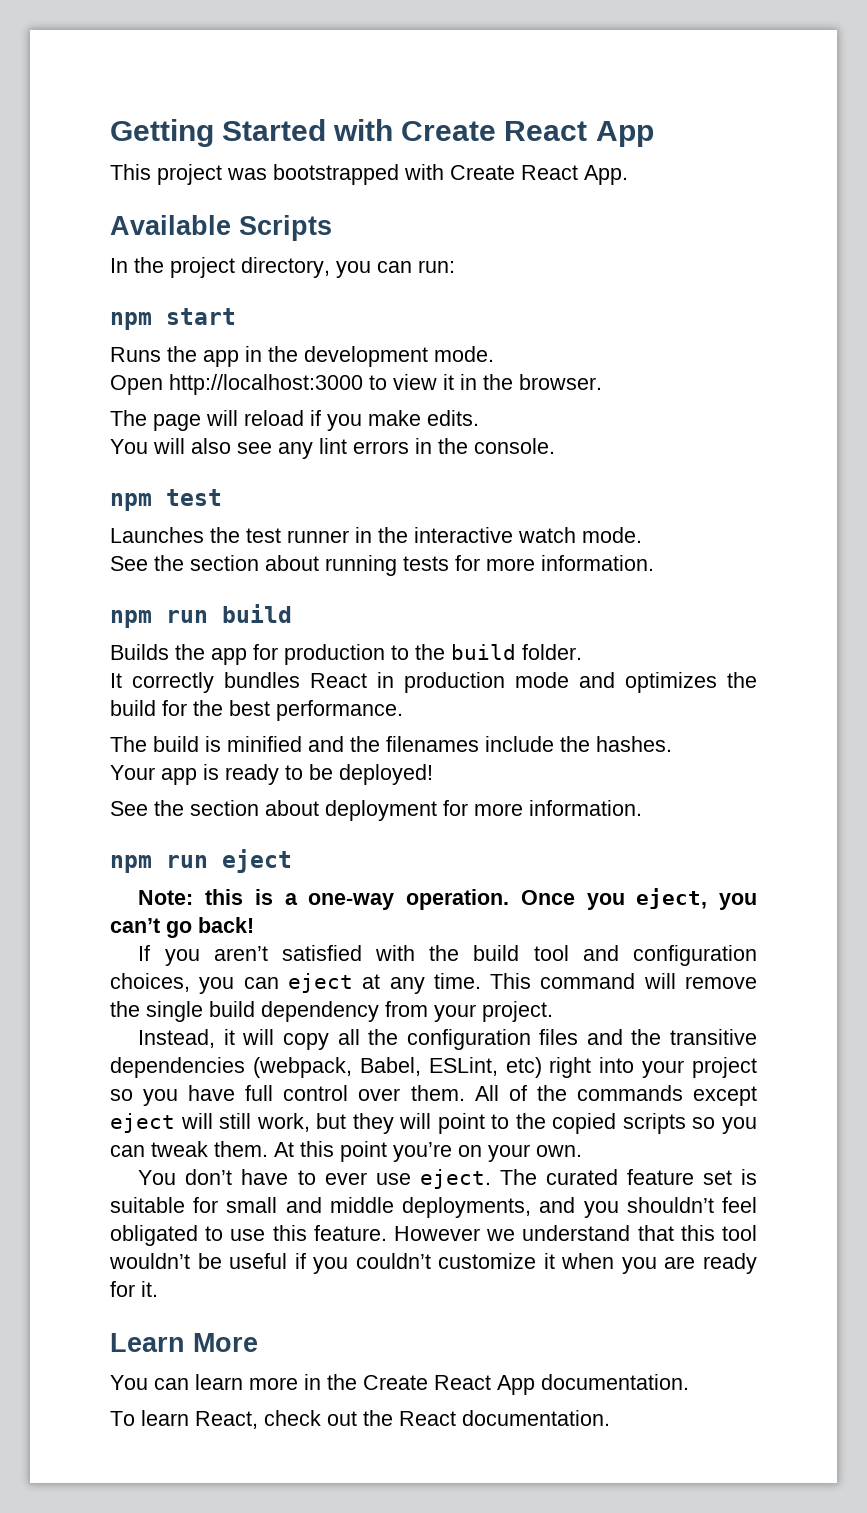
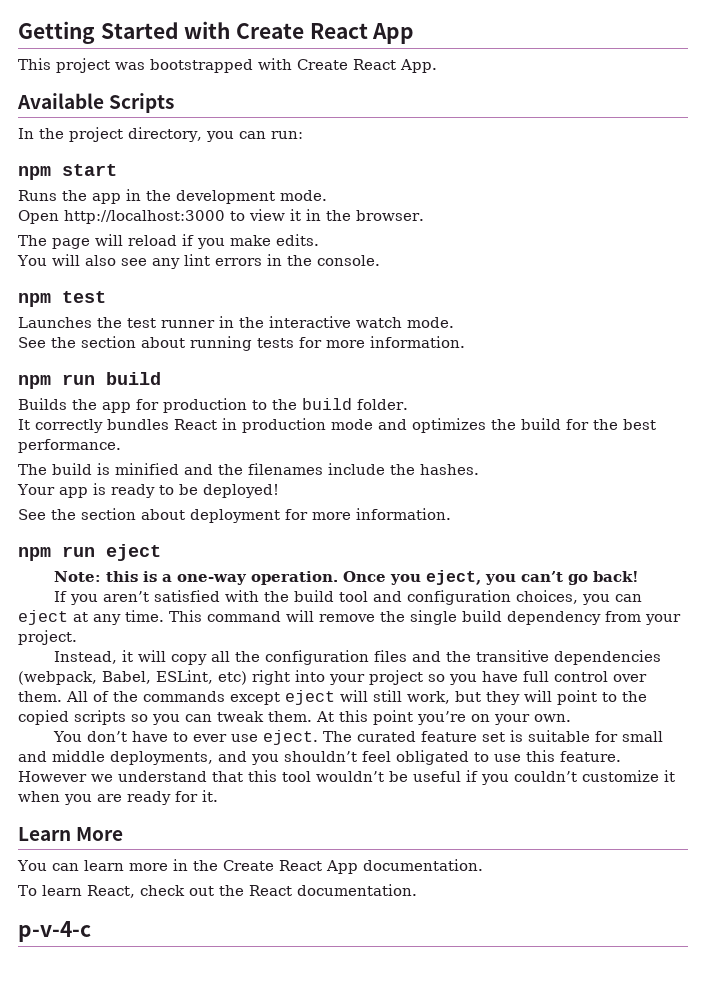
(610, 1418) none -> [18,921,91,942] // p-v-4-c

